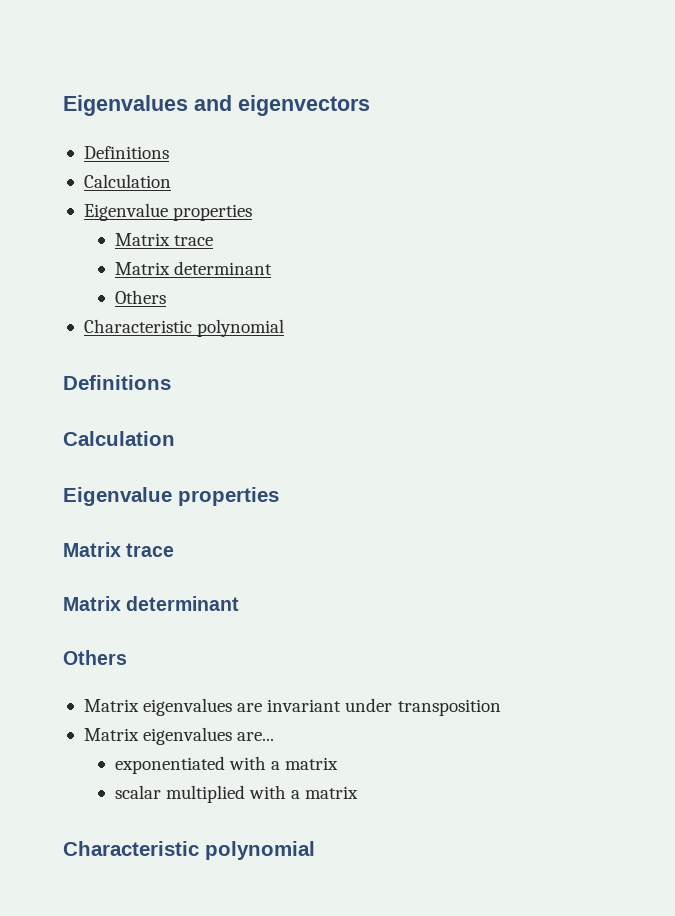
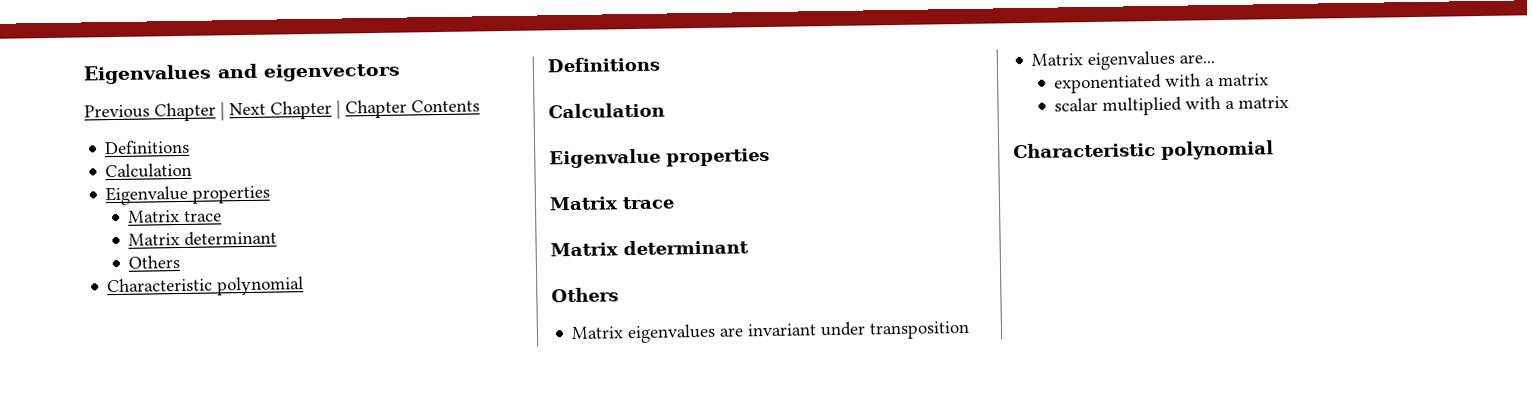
(370, 105) none -> [84,99,480,122] // Previous Chapter | Next Chapter | Chapter Contents

